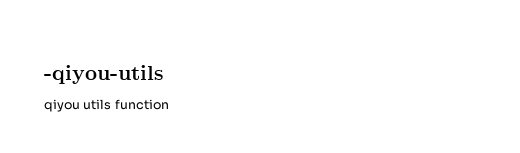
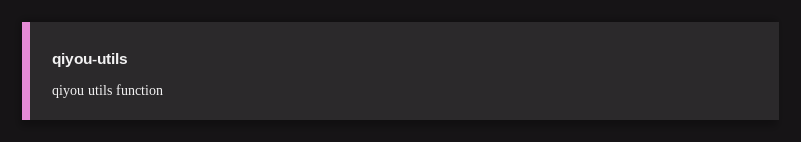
[44,65,164,84] -qiyou-utils -> [52,53,128,67] qiyou-utils

